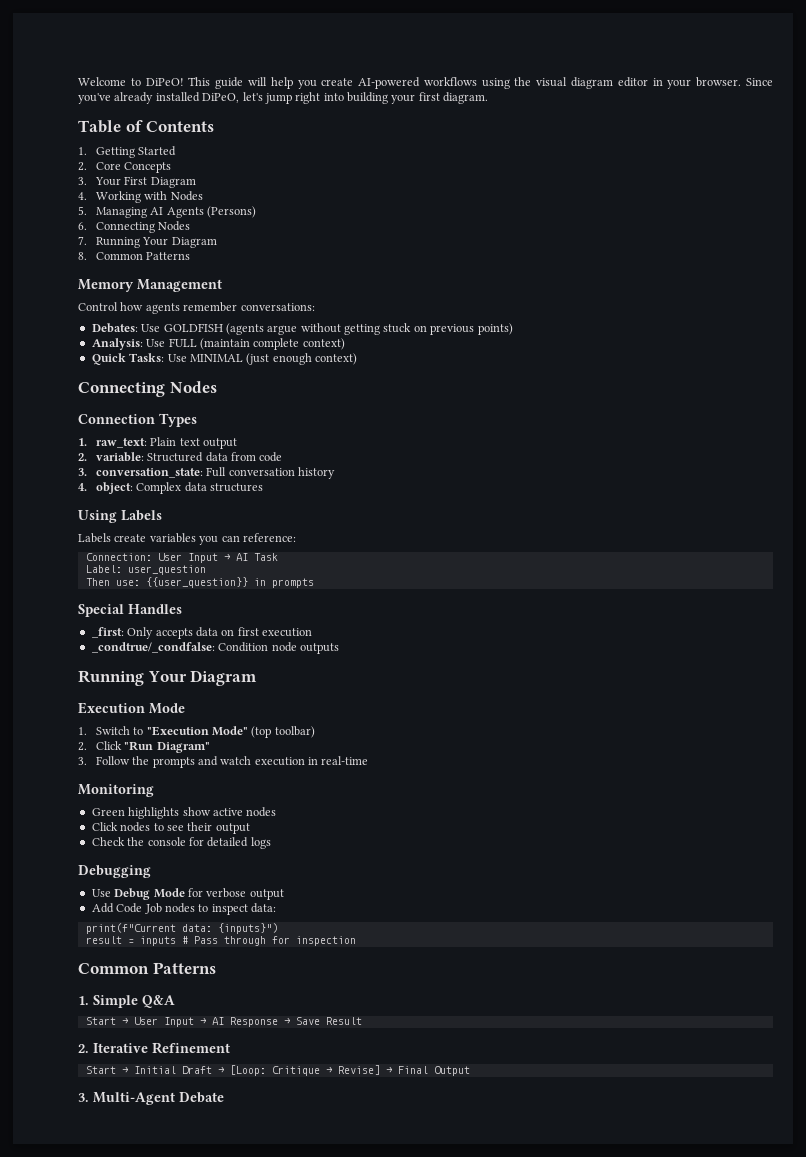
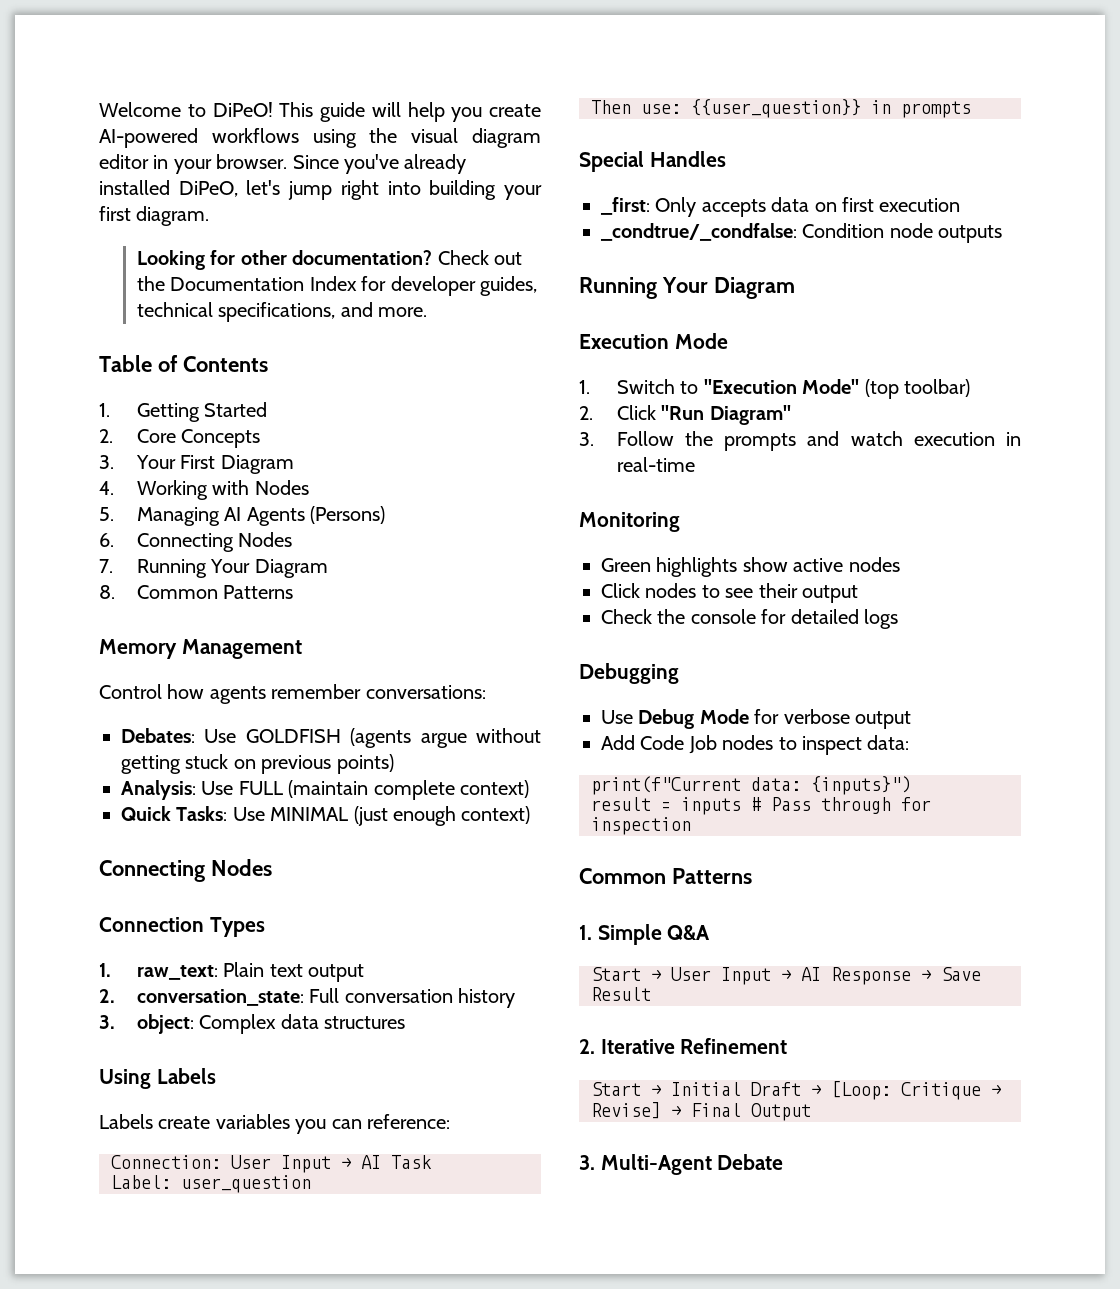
(489, 98) none -> [136,250,522,270] [136,276,537,296] [136,302,428,322] // Looking for other documentation? Check out the Documentation Index for developer guides, technical specifications, and more.
[95,452,283,462] [78,468,87,476] variable: Structured data from code // 3. -> (115, 996) none
[78,483,87,491] 4. -> [99,1015,115,1029] 3.

